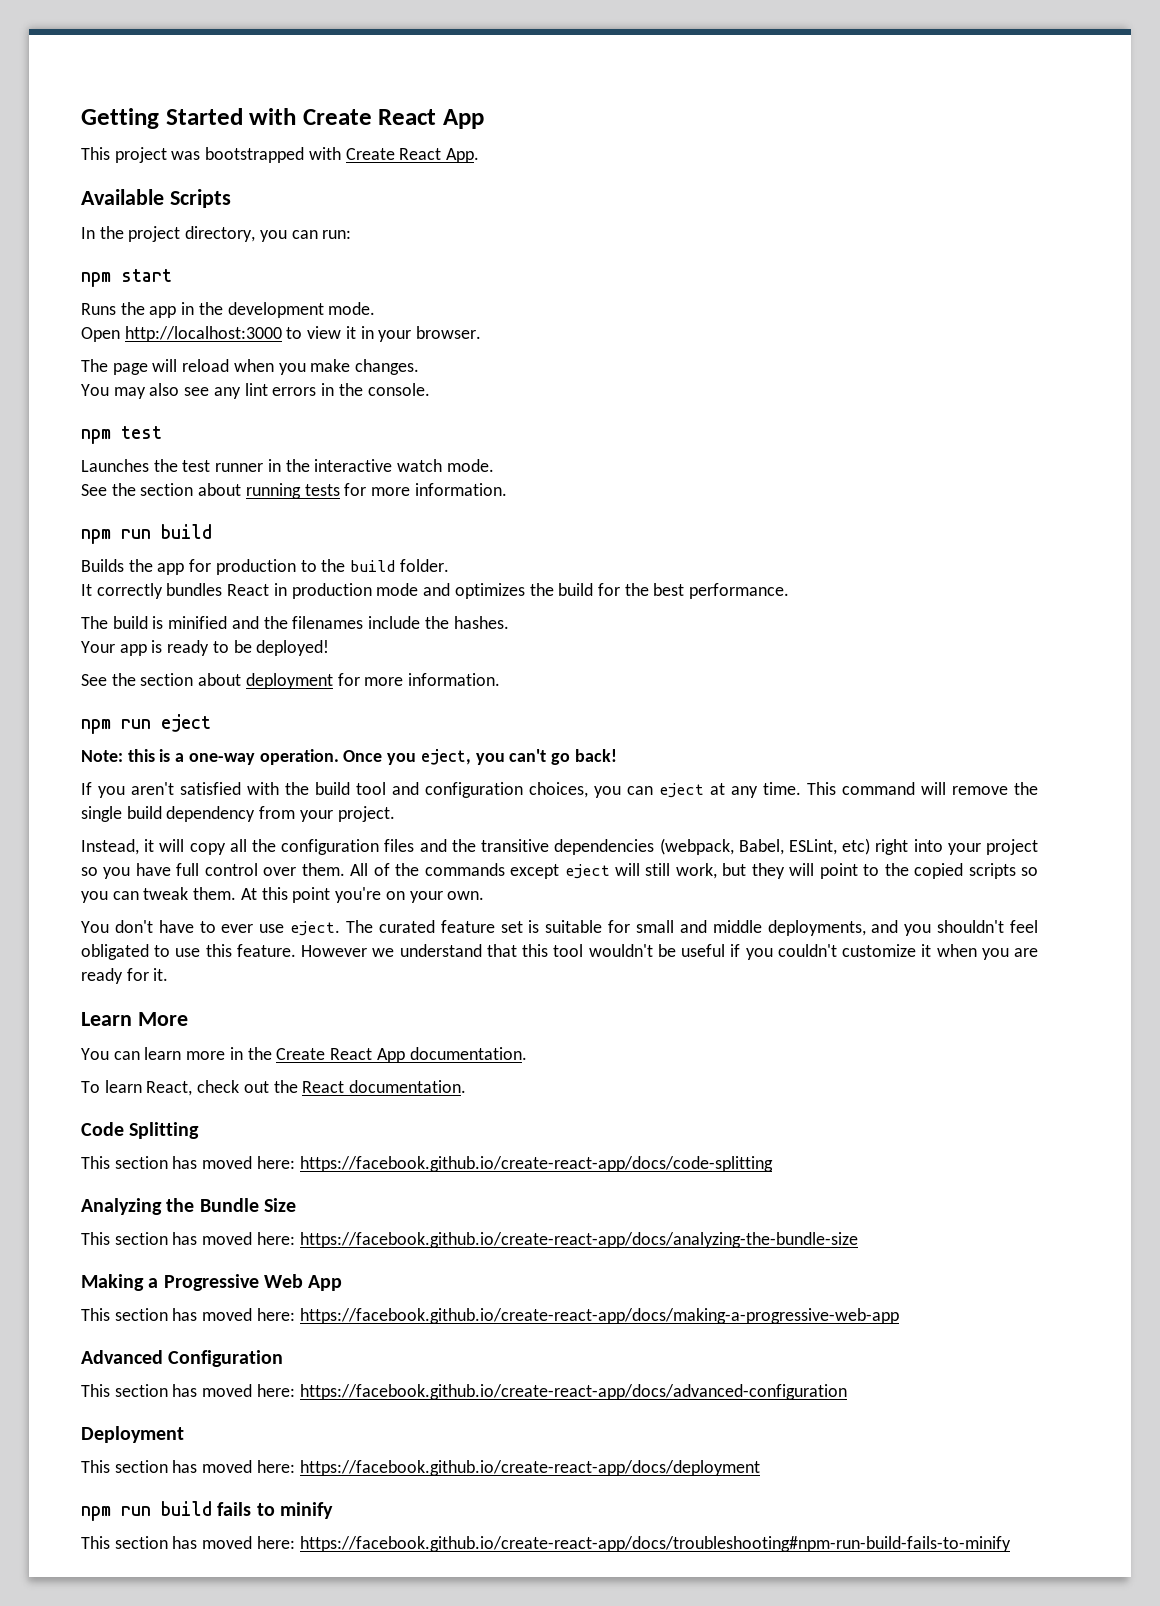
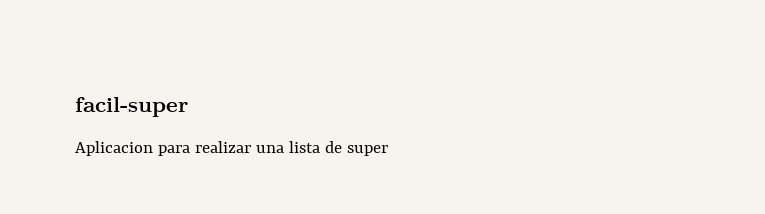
[81,108,485,129] [81,147,480,163] [81,189,231,208] [81,226,352,242] [81,269,172,287] [81,302,376,318] [81,326,482,342] [81,359,420,375] [81,383,430,399] [81,426,162,444] [81,459,494,472] [81,483,507,499] [81,524,212,544] [81,559,449,575] [81,583,790,599] [81,616,509,629] [81,640,330,656] [81,673,501,689] [81,714,211,734] [81,749,617,765] [81,782,1038,798] [81,806,395,822] [81,838,1038,855] [81,863,1039,879] [81,887,485,903] [81,920,1039,936] [81,944,1038,960] [81,968,169,984] [81,1012,188,1026] [81,1047,527,1063] [81,1080,467,1096] [81,1122,200,1139] [81,1156,773,1172] [81,1198,296,1215] [81,1232,858,1248] [81,1274,343,1291] [81,1308,899,1324] [81,1350,284,1367] [81,1384,847,1400] [81,1426,184,1443] [81,1460,760,1476] [81,1501,333,1521] [81,1536,1011,1552] Getting Started with Create React App // This project was bootstrapped with Create React App. // Available Scripts // In the project directory, you can run: // npm start // Runs the app in the development mode. // Open http://localhost:3000 to view it in your browser. // The page will reload when you make changes. // You may also see any lint errors in the console. // npm test // Launches the test runner in the interactive watch mode. // See the section about running tests for more information. // npm run build // Builds the app for production to the build folder. // It correctly bundles React in production mode and optimizes the build for the best performance. // The build is minified and the filenames include the hashes. // Your app is ready to be deployed! // See the section about deployment for more information. // npm run eject // Note: this is a one-way operation. Once you eject, you can't go back! // If you aren't satisfied with the build tool and configuration choices, you can eject at any time. This command will remove the single build dependency from your project. // Instead, it will copy all the configuration files and the transitive dependencies (webpack, Babel, ESLint, etc) right into your project so you have full control over them. All of the commands except eject will still work, but they will point to the copied scripts so you can tweak them. At this point you're on your own. // You don't have to ever use eject. The curated feature set is suitable for small and middle deployments, and you shouldn't feel obligated to use this feature. However we understand that this tool wouldn't be useful if you couldn't customize it when you are ready for it. // Learn More // You can learn more in the Create React App documentation. // To learn React, check out the React documentation. // Code Splitting // This section has moved here: https://facebook.github.io/create-react-app/docs/code-splitting // Analyzing the Bundle Size // This section has moved here: https://facebook.github.io/create-react-app/docs/analyzing-the-bundle-size // Making a Progressive Web App // This section has moved here: https://facebook.github.io/create-react-app/docs/making-a-progressive-web-app // Advanced Configuration // This section has moved here: https://facebook.github.io/create-react-app/docs/advanced-configuration // Deployment // This section has moved here: https://facebook.github.io/create-react-app/docs/deployment // npm run build fails to minify // This section has moved here: https://facebook.github.io/create-react-app/docs/troubleshooting#npm-run-build-fails-to-minify -> [75,97,188,117] [75,141,388,156] facil-super // Aplicacion para realizar una lista de super

